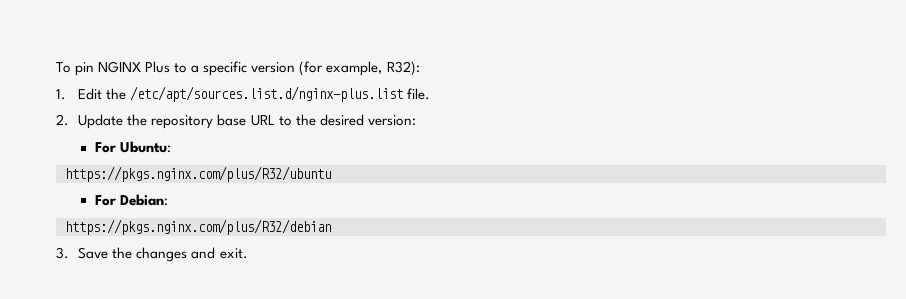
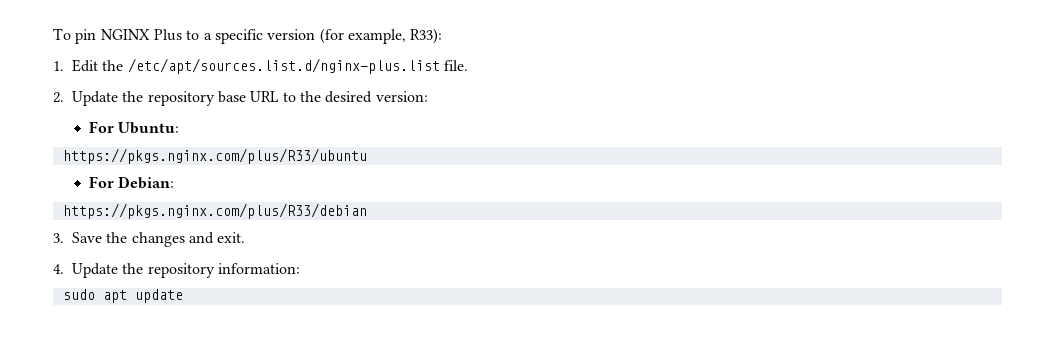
[386,61,420,76] R32): -> [410,28,443,44] R33):
[65,166,331,182] https://pkgs.nginx.com/plus/R32/ubuntu -> [62,148,367,164] https://pkgs.nginx.com/plus/R33/ubuntu
[65,219,331,235] https://pkgs.nginx.com/plus/R32/debian -> [62,203,367,219] https://pkgs.nginx.com/plus/R33/debian
(248, 253) none -> [53,263,300,278] [62,289,183,303] // 4. Update the repository information: // sudo apt update

